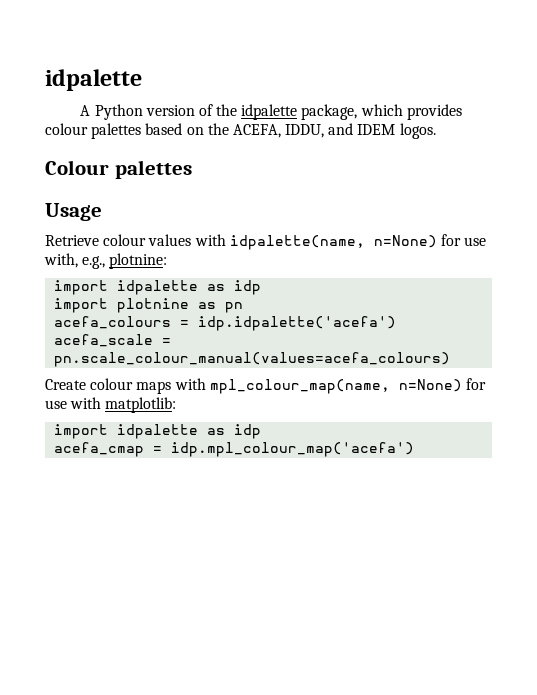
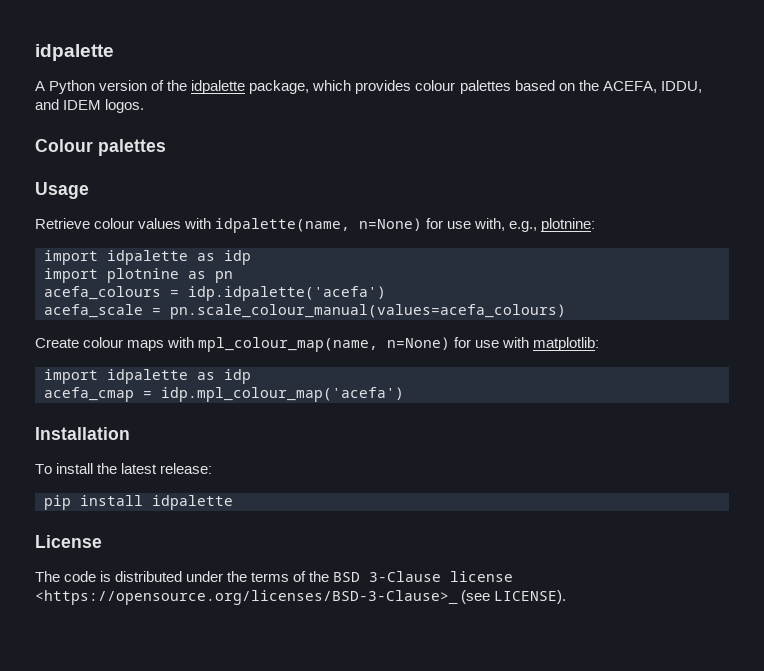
(415, 449) none -> [35,427,130,440] [35,463,213,474] [44,495,233,510] [35,535,102,548] [35,571,514,582] [35,590,567,605] // Installation // To install the latest release: // pip install idpalette // License // The code is distributed under the terms of the BSD 3-Clause license <https://opensource.org/licenses/BSD-3-Clause>_ (see LICENSE).

